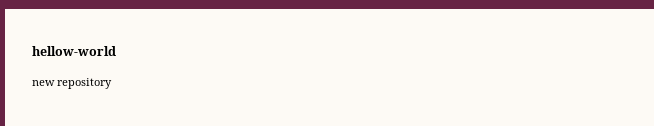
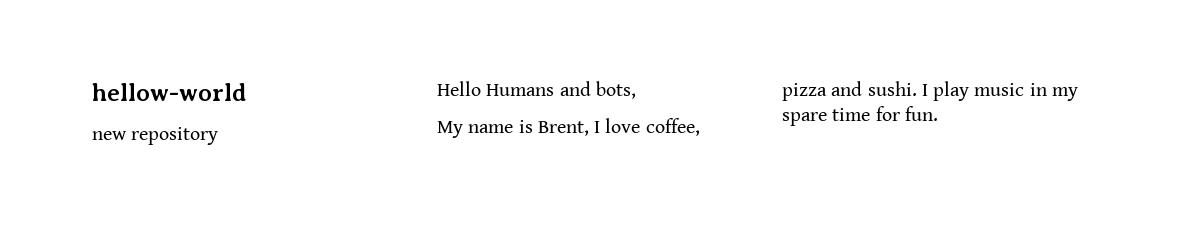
(112, 83) none -> [437,81,636,99] [437,118,700,138] [782,81,1078,101] [782,106,938,126] // Hello Humans and bots, // My name is Brent, I love coffee, pizza and sushi. I play music in my spare time for fun.

